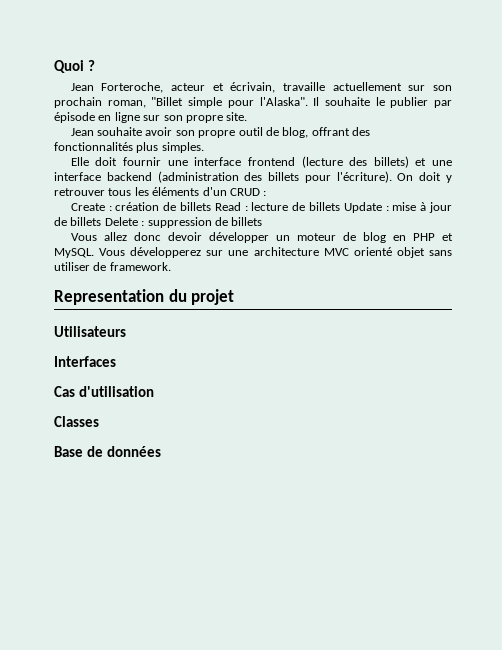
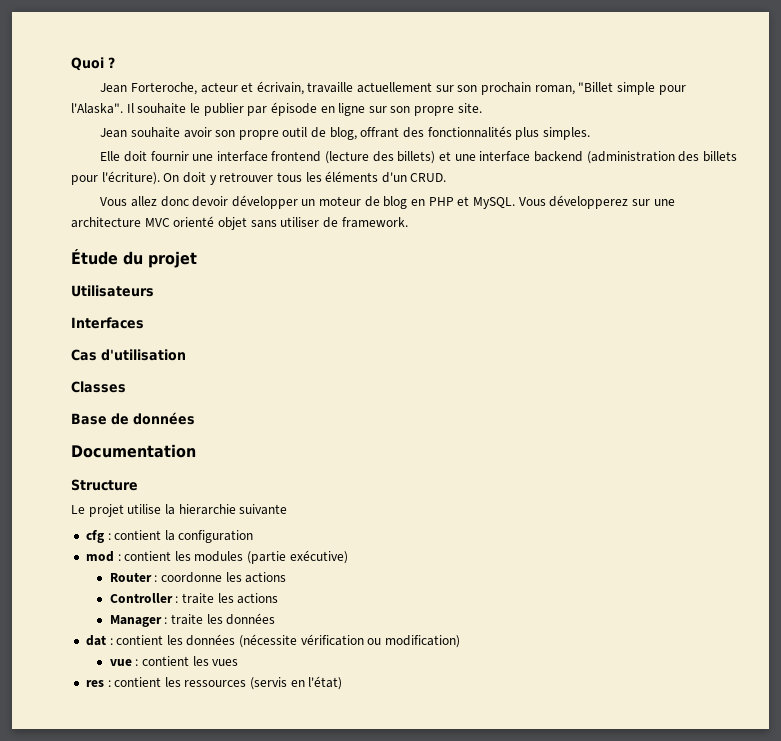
[229,188,267,196] [70,202,453,213] [54,217,263,228] CRUD : // Create : création de billets Read : lecture de billets Update : mise à jour de billets Delete : suppression de billets -> [410,173,447,182] CRUD.
[54,289,164,305] Representation -> [71,249,118,265] Étude
(161, 451) none -> [71,444,196,458] [71,479,138,491] [71,504,288,517] [85,530,254,543] [85,550,348,564] [109,572,287,583] [109,593,279,604] [109,613,276,627] [85,634,461,648] [109,656,239,666] [85,676,343,690] // Documentation // Structure // Le projet utilise la hierarchie suivante // cfg : contient la configuration // mod : contient les modules (partie exécutive) // Router : coordonne les actions // Controller : traite les actions // Manager : traite les données // dat : contient les données (nécessite vérification ou modification) // vue : contient les vues // res : contient les ressources (servis en l'état)

